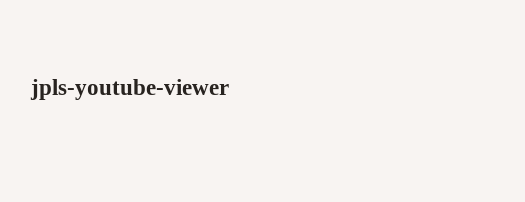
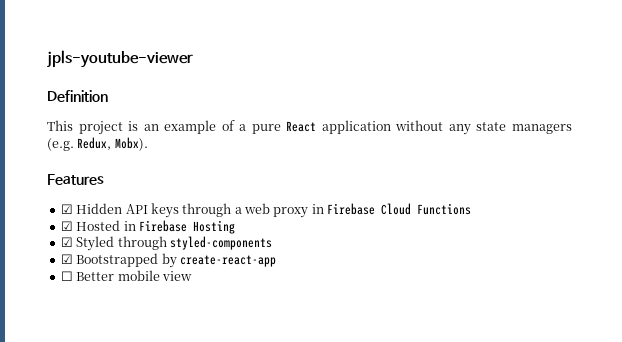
(229, 89) none -> [47,90,108,102] [47,120,572,135] [47,137,148,151] [47,174,104,185] [60,203,472,218] [60,220,235,234] [60,236,272,251] [60,253,276,268] [60,270,192,281] // Definition // This project is an example of a pure React application without any state managers (e.g. Redux, Mobx). // Features // ☑ Hidden API keys through a web proxy in Firebase Cloud Functions // ☑ Hosted in Firebase Hosting // ☑ Styled through styled-components // ☑ Bootstrapped by create-react-app // ☐ Better mobile view

